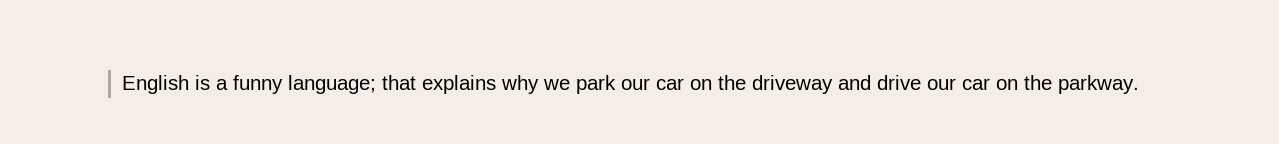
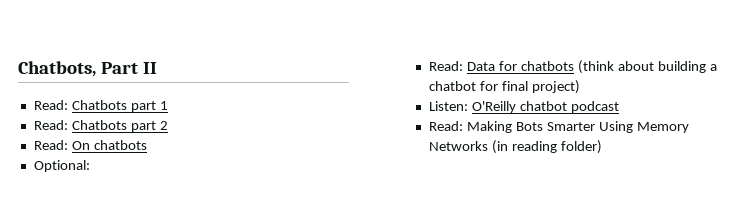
[121,75,1139,94] English is a funny language; that explains why we park our car on the driveway and drive our car on the parkway. -> [18,61,157,77] [33,100,168,112] [33,120,168,132] [33,140,147,150] [33,160,90,172] [429,60,717,74] [429,80,580,94] [429,101,619,113] [429,121,689,133] [429,140,602,154] Chatbots, Part II // Read: Chatbots part 1 // Read: Chatbots part 2 // Read: On chatbots // Optional: // Read: Data for chatbots (think about building a chatbot for final project) // Listen: O'Reilly chatbot podcast // Read: Making Bots Smarter Using Memory Networks (in reading folder)

